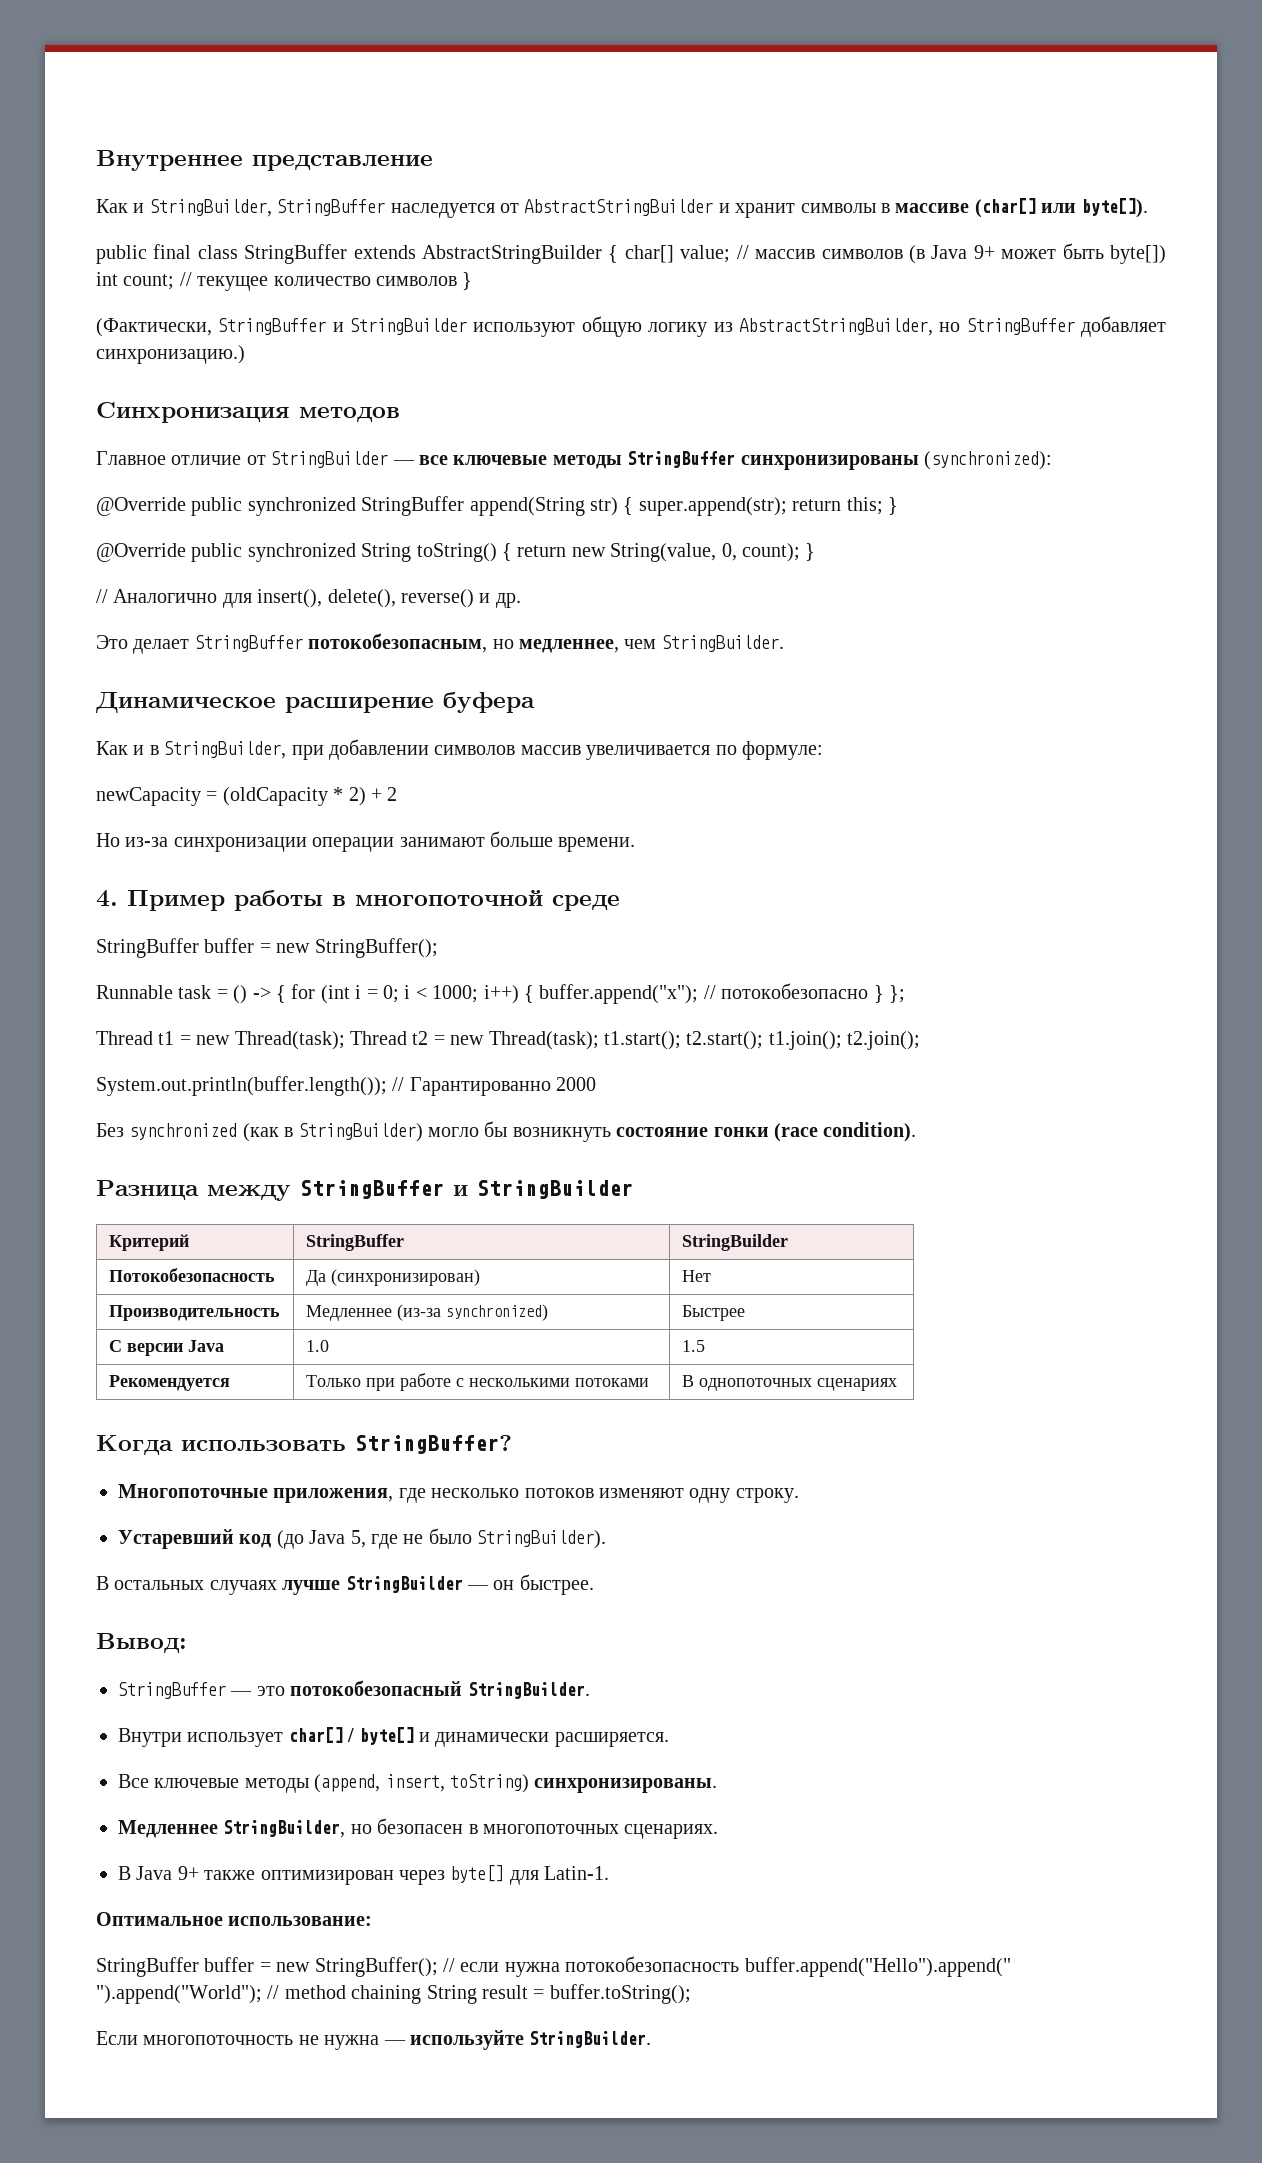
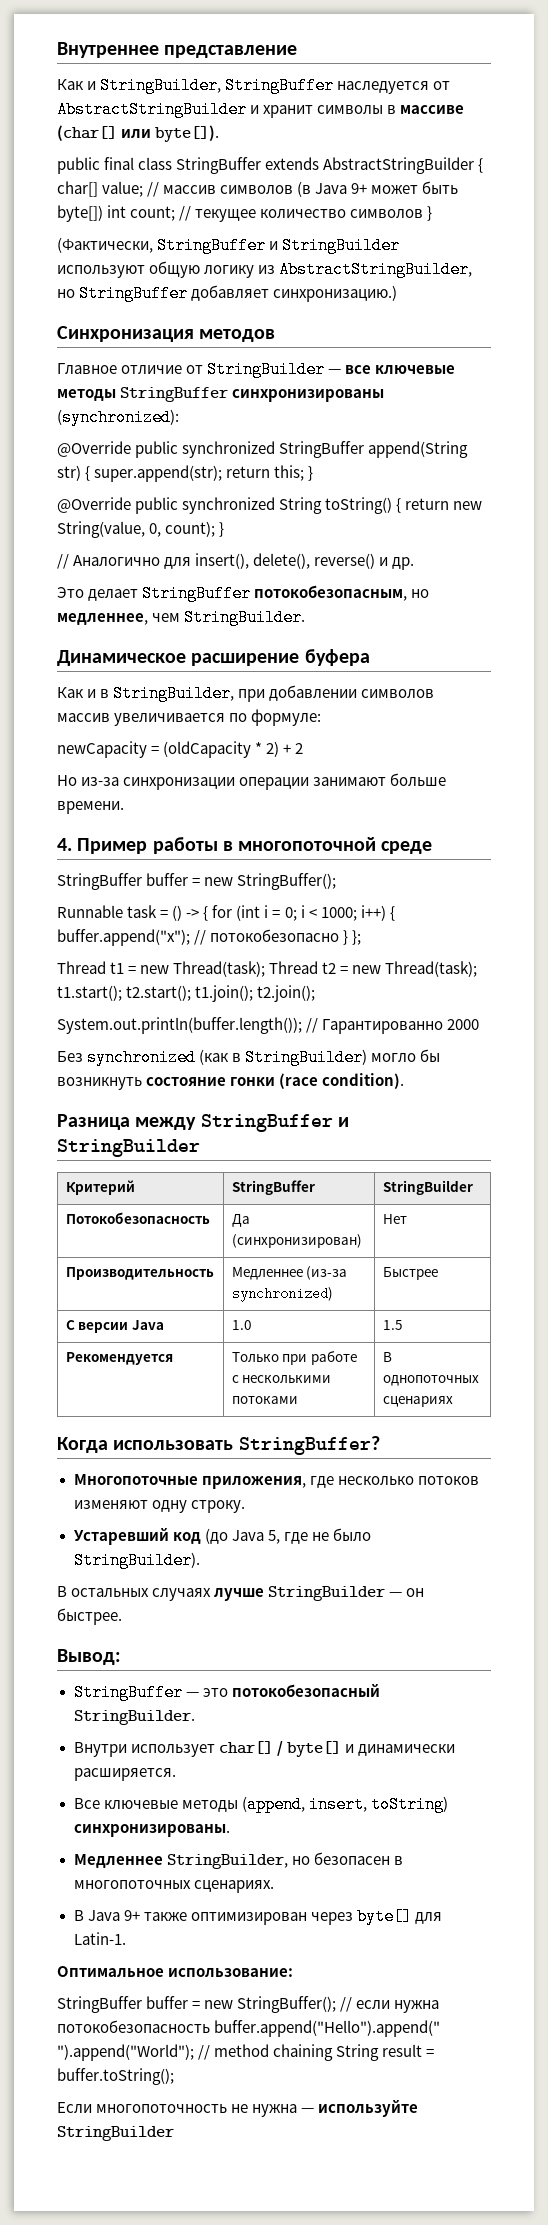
[529,2031,652,2048] StringBuilder. -> [57,2126,174,2141] StringBuilder

